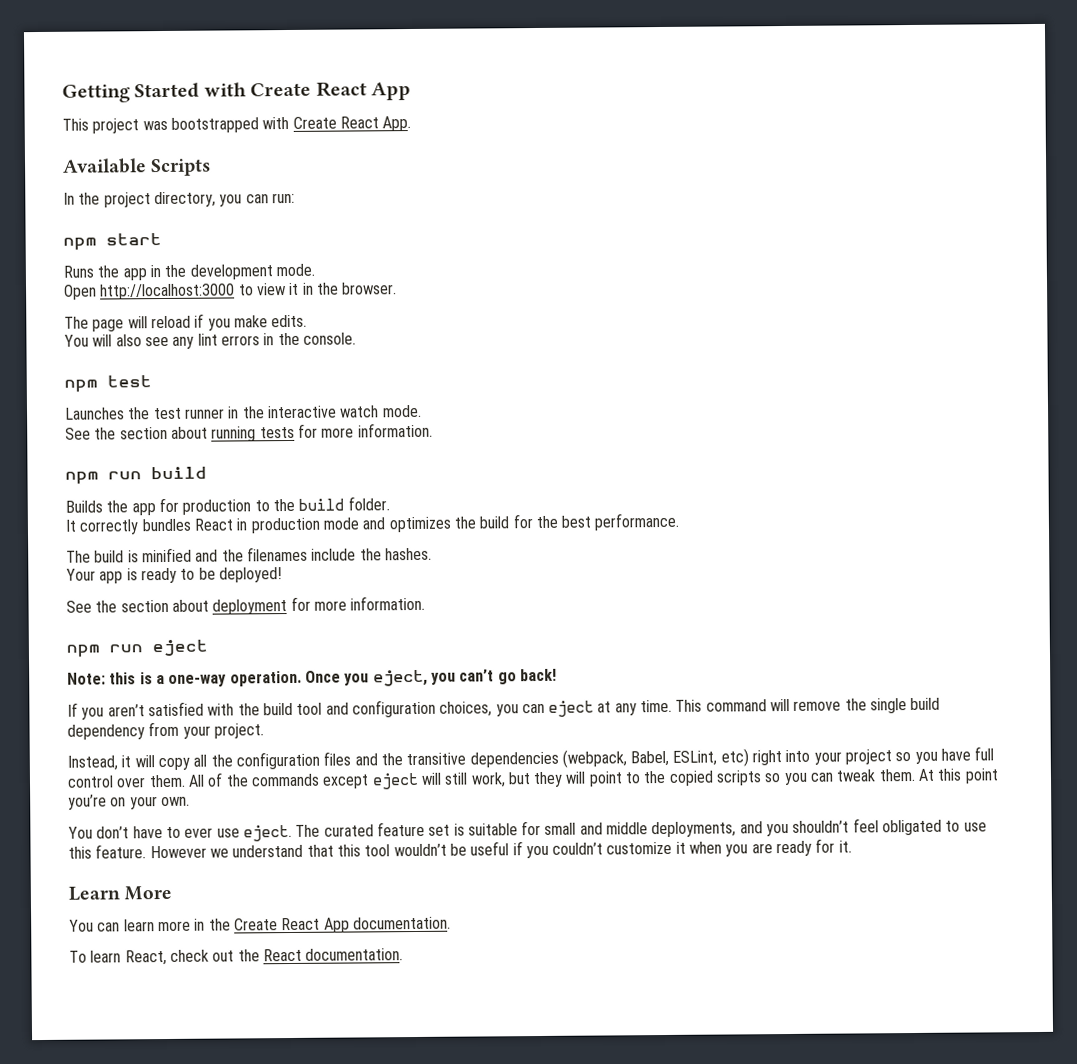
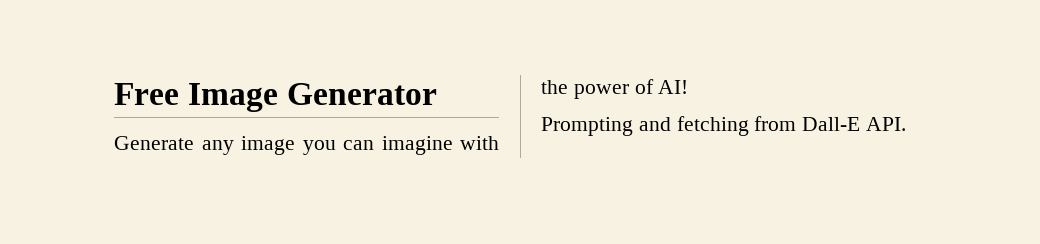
[62,81,411,103] [62,116,412,134] [62,158,212,177] [63,191,295,208] [63,233,162,250] [63,263,315,281] [64,282,398,300] [64,313,308,332] [64,332,356,349] [64,375,152,392] [64,404,422,420] [65,422,433,442] [65,466,207,484] [65,496,390,516] [65,512,680,535] [66,546,432,563] [66,567,282,584] [66,595,426,615] [66,639,208,657] [67,668,557,687] [67,697,941,720] [67,721,264,740] [67,746,995,771] [67,768,999,790] [68,794,190,810] [68,818,987,842] [68,838,852,859] [68,885,173,901] [69,916,451,933] [69,948,404,966] Getting Started with Create React App // This project was bootstrapped with Create React App. // Available Scripts // In the project directory, you can run: // npm start // Runs the app in the development mode. // Open http://localhost:3000 to view it in the browser. // The page will reload if you make edits. // You will also see any lint errors in the console. // npm test // Launches the test runner in the interactive watch mode. // See the section about running tests for more information. // npm run build // Builds the app for production to the build folder. // It correctly bundles React in production mode and optimizes the build for the best performance. // The build is minified and the filenames include the hashes. // Your app is ready to be deployed! // See the section about deployment for more information. // npm run eject // Note: this is a one-way operation. Once you eject, you can’t go back! // If you aren’t satisfied with the build tool and configuration choices, you can eject at any time. This command will remove the single build dependency from your project. // Instead, it will copy all the configuration files and the transitive dependencies (webpack, Babel, ESLint, etc) right into your project so you have full control over them. All of the commands except eject will still work, but they will point to the copied scripts so you can tweak them. At this point you’re on your own. // You don’t have to ever use eject. The curated feature set is suitable for small and middle deployments, and you shouldn’t feel obligated to use this feature. However we understand that this tool wouldn’t be useful if you couldn’t customize it when you are ready for it. // Learn More // You can learn more in the Create React App documentation. // To learn React, check out the React documentation. -> [114,83,438,112] [114,136,499,155] [541,79,689,99] [541,116,907,136] Free Image Generator // Generate any image you can imagine with the power of AI! // Prompting and fetching from Dall-E API.

